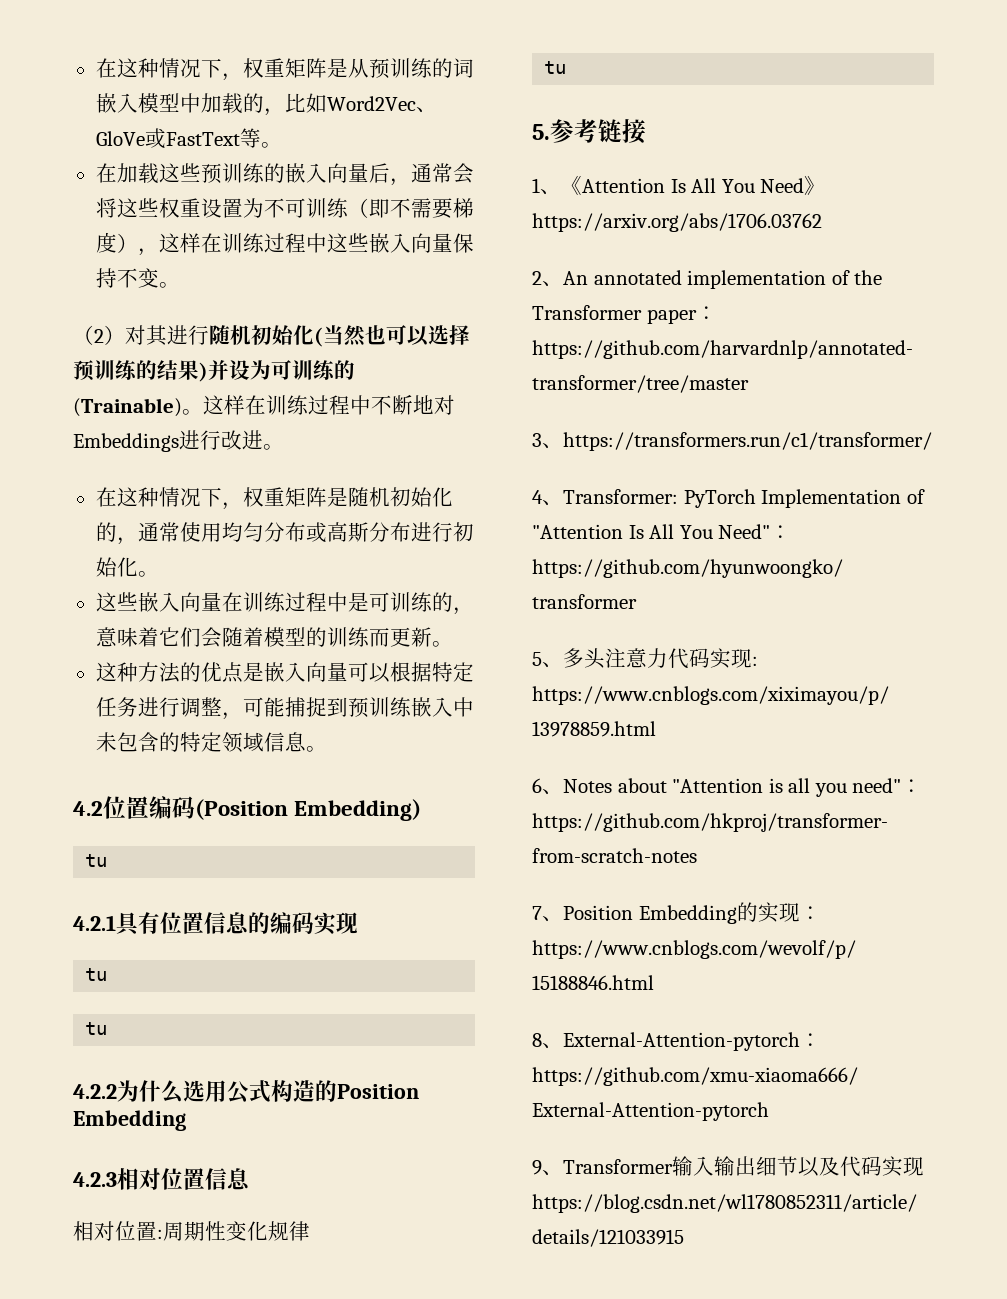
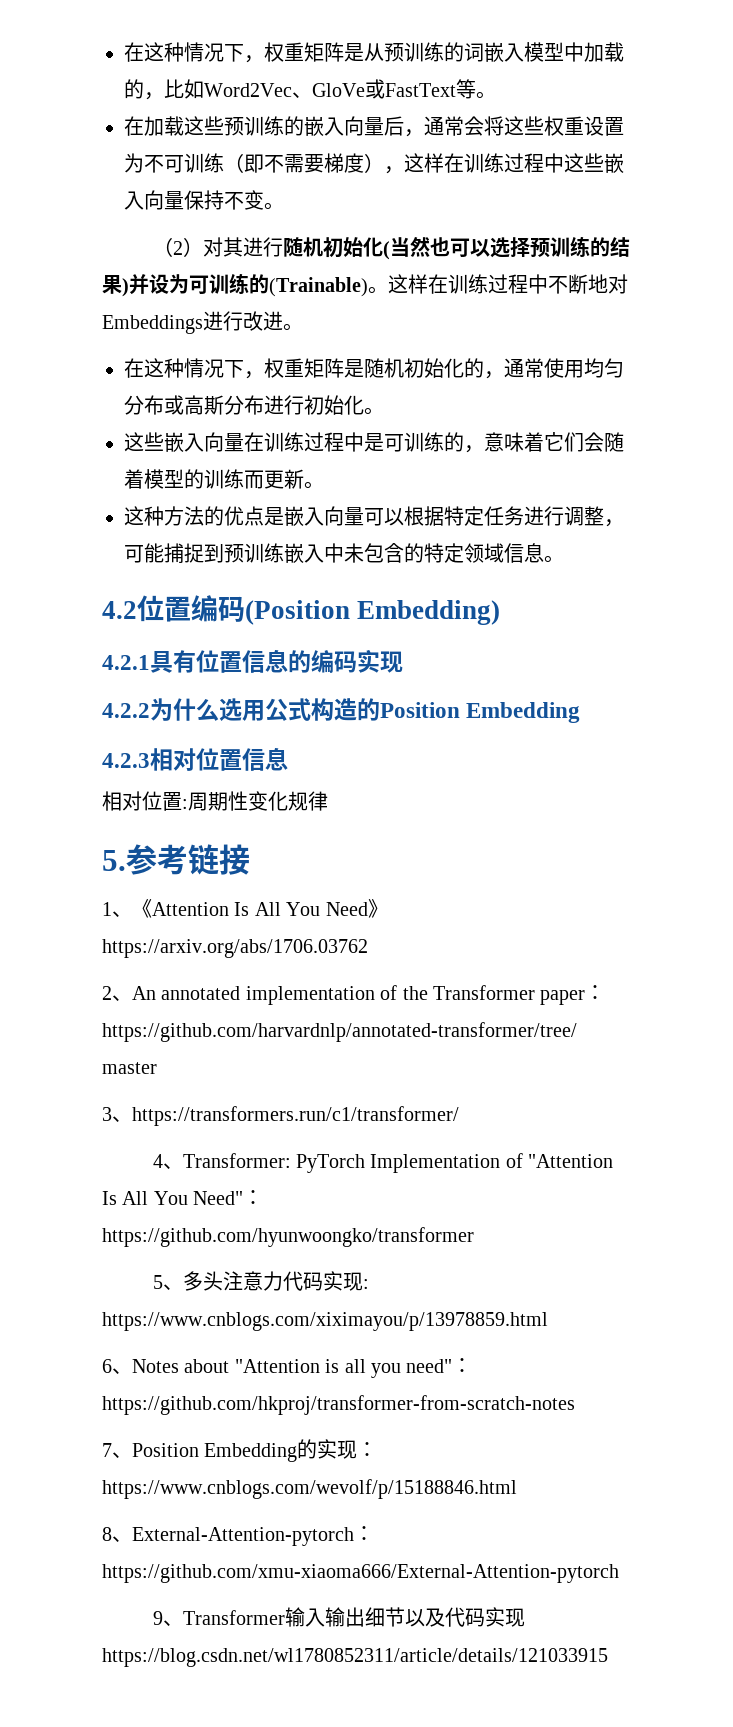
[85,854,108,867] // tu -> (501, 612) none
[85,968,108,981] [85,1022,108,1035] // tu // tu -> (403, 662) none
[544,61,567,74] // tu -> (328, 801) none

